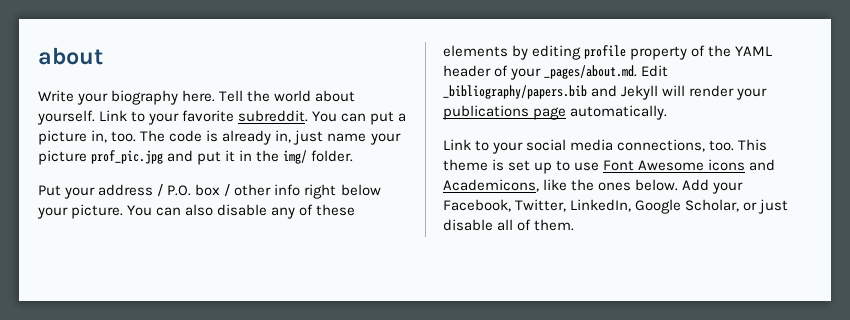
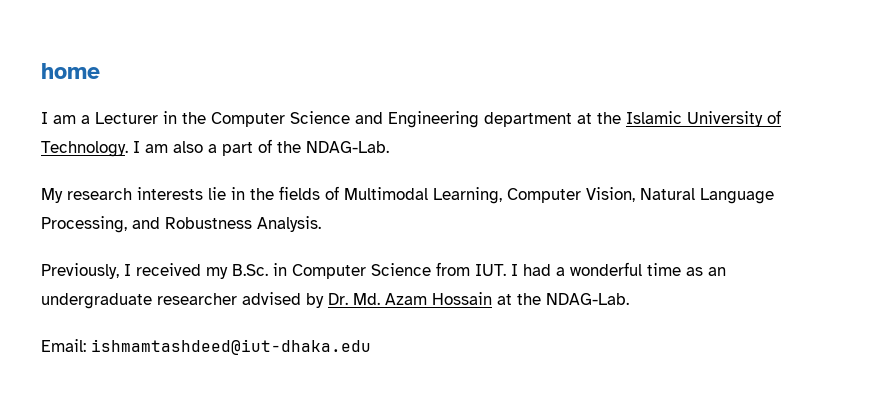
[38,47,103,65] [38,90,356,105] [37,110,407,125] [38,130,401,145] [38,150,354,165] [38,184,381,199] [37,204,356,219] [443,45,773,60] [443,65,669,80] [443,85,768,100] [443,105,668,120] [443,139,768,154] [443,159,776,174] [443,179,744,194] [443,199,789,214] [443,219,575,231] about // Write your biography here. Tell the world about yourself. Link to your favorite subreddit. You can put a picture in, too. The code is already in, just name your picture prof_pic.jpg and put it in the img/ folder. // Put your address / P.O. box / other info right below your picture. You can also disable any of these elements by editing profile property of the YAML header of your _pages/about.md. Edit _bibliography/papers.bib and Jekyll will render your publications page automatically. // Link to your social media connections, too. This theme is set up to use Font Awesome icons and Academicons, like the ones below. Add your Facebook, Twitter, LinkedIn, Google Scholar, or just disable all of them. -> [41,63,100,79] [41,110,781,128] [41,139,389,157] [41,186,774,204] [41,216,321,233] [41,262,726,279] [41,292,629,309] [41,339,371,355] home // I am a Lecturer in the Computer Science and Engineering department at the Islamic University of Technology. I am also a part of the NDAG-Lab. // My research interests lie in the fields of Multimodal Learning, Computer Vision, Natural Language Processing, and Robustness Analysis. // Previously, I received my B.Sc. in Computer Science from IUT. I had a wonderful time as an undergraduate researcher advised by Dr. Md. Azam Hossain at the NDAG-Lab. // Email: ishmamtashdeed@iut-dhaka.edu

